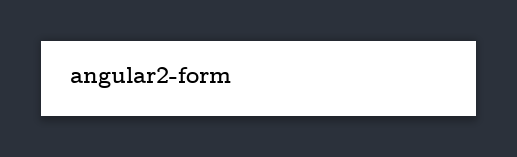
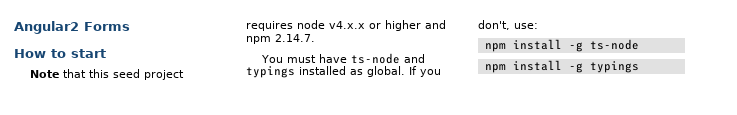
[70,67,231,88] angular2-form -> [14,21,130,34] [14,49,106,58] [29,69,184,80] [246,20,446,31] [246,34,315,44] [260,53,425,64] [246,66,441,78] [478,20,538,30] [484,39,639,52] [484,60,639,73] Angular2 Forms // How to start // Note that this seed project requires node v4.x.x or higher and npm 2.14.7. // You must have ts-node and typings installed as global. If you don't, use: // npm install -g ts-node // npm install -g typings

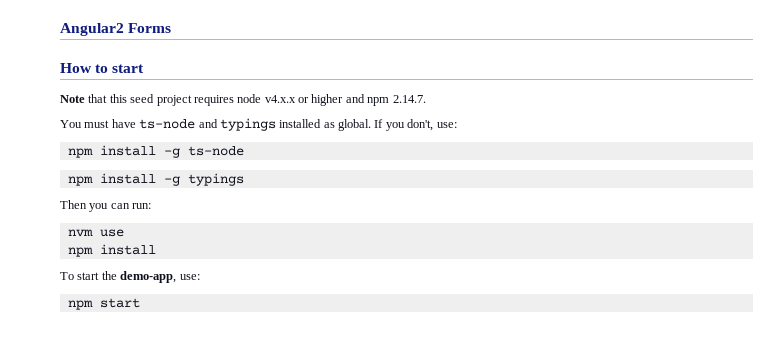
(639, 67) none -> [60,200,152,212] [67,229,124,237] [67,244,156,257] [60,271,200,283] [67,298,140,310] // Then you can run: // nvm use // npm install // To start the demo-app, use: // npm start

